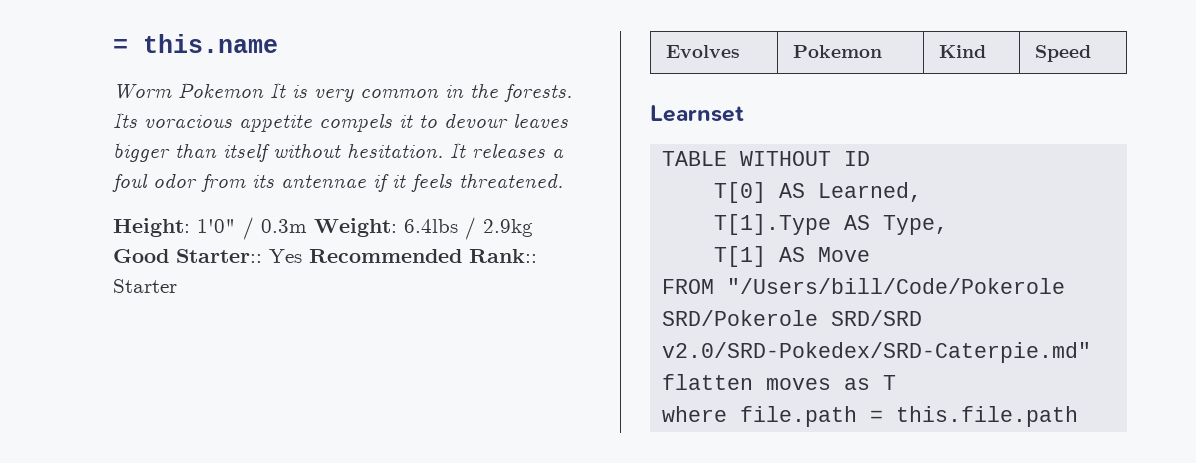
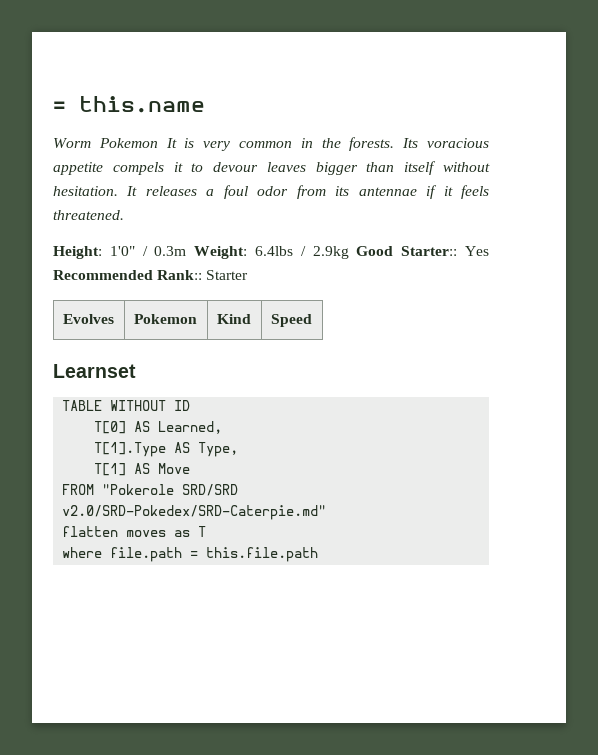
[727,278,1066,294] [662,310,819,326] "/Users/bill/Code/Pokerole SRD/Pokerole -> [102,484,175,495] "Pokerole

